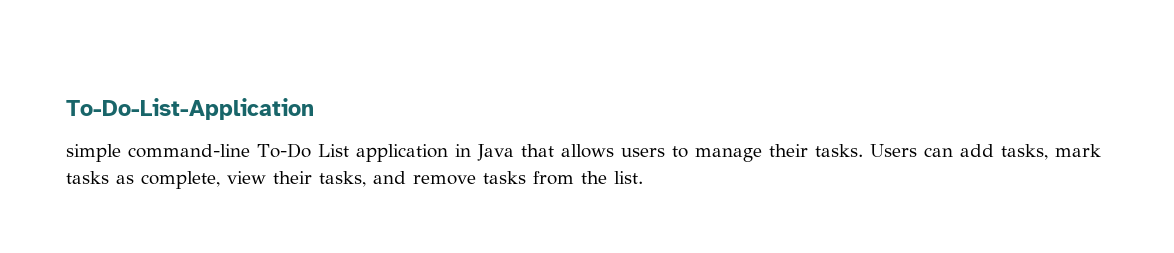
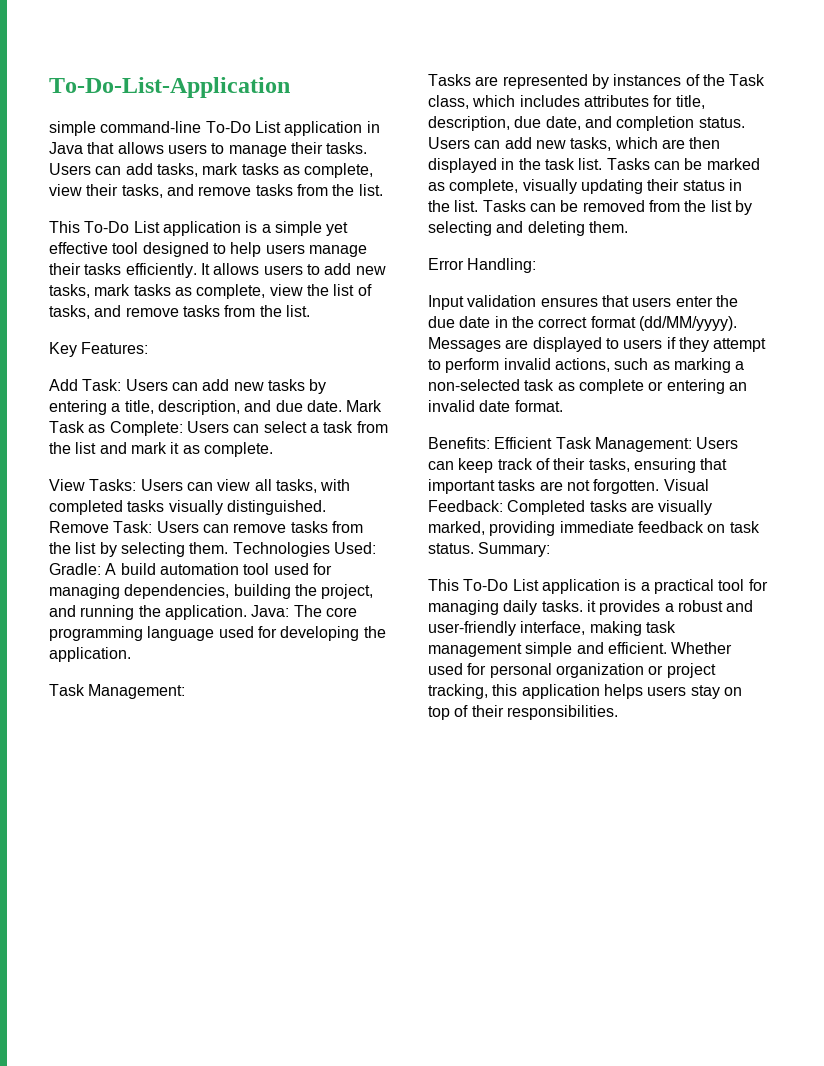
(643, 177) none -> [49,221,349,236] [49,242,367,257] [49,263,386,278] [49,284,372,299] [49,305,310,319] [49,342,149,357] [49,379,327,394] [49,400,383,415] [49,421,388,436] [49,442,273,457] [49,479,351,493] [49,500,326,515] [49,521,363,533] [49,542,376,557] [49,563,332,575] [49,584,374,599] [49,605,357,620] [49,626,386,641] [49,647,131,662] [49,684,186,699] [428,74,766,89] [428,95,705,109] [428,116,745,131] [428,137,721,151] [428,158,760,173] [428,179,742,194] [428,200,752,215] [428,221,628,236] [428,258,537,273] [428,295,738,310] [428,316,737,331] [428,337,767,352] [428,358,745,373] [428,379,747,394] [428,400,563,412] [428,437,739,452] [428,458,728,473] [428,479,709,494] [428,500,713,515] [428,521,760,536] [428,542,551,557] [428,579,768,594] [428,600,754,615] [428,621,676,636] [428,642,733,657] [428,663,716,678] [428,684,742,699] [428,705,618,720] // This To-Do List application is a simple yet effective tool designed to help users manage their tasks efficiently. It allows users to add new tasks, mark tasks as complete, view the list of tasks, and remove tasks from the list. // Key Features: // Add Task: Users can add new tasks by entering a title, description, and due date. Mark Task as Complete: Users can select a task from the list and mark it as complete. // View Tasks: Users can view all tasks, with completed tasks visually distinguished. Remove Task: Users can remove tasks from the list by selecting them. Technologies Used: Gradle: A build automation tool used for managing dependencies, building the project, and running the application. Java: The core programming language used for developing the application. // Task Management: // Tasks are represented by instances of the Task class, which includes attributes for title, description, due date, and completion status. Users can add new tasks, which are then displayed in the task list. Tasks can be marked as complete, visually updating their status in the list. Tasks can be removed from the list by selecting and deleting them. // Error Handling: // Input validation ensures that users enter the due date in the correct format (dd/MM/yyyy). Messages are displayed to users if they attempt to perform invalid actions, such as marking a non-selected task as complete or entering an invalid date format. // Benefits: Efficient Task Management: Users can keep track of their tasks, ensuring that important tasks are not forgotten. Visual Feedback: Completed tasks are visually marked, providing immediate feedback on task status. Summary: // This To-Do List application is a practical tool for managing daily tasks. it provides a robust and user-friendly interface, making task management simple and efficient. Whether used for personal organization or project tracking, this application helps users stay on top of their responsibilities.

